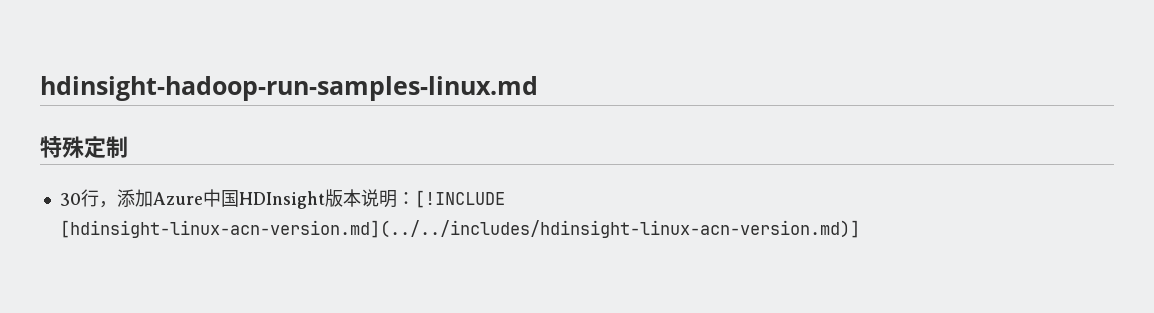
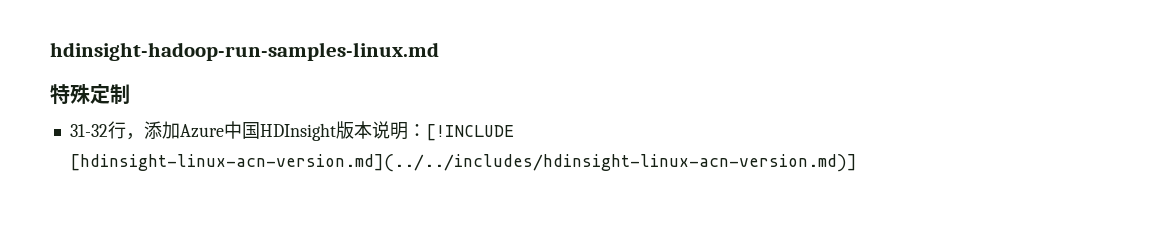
[59,193,81,206] 30 -> [69,124,108,137] 31-32

